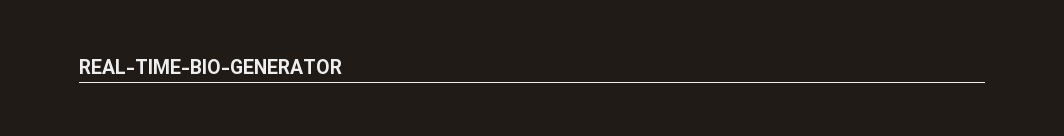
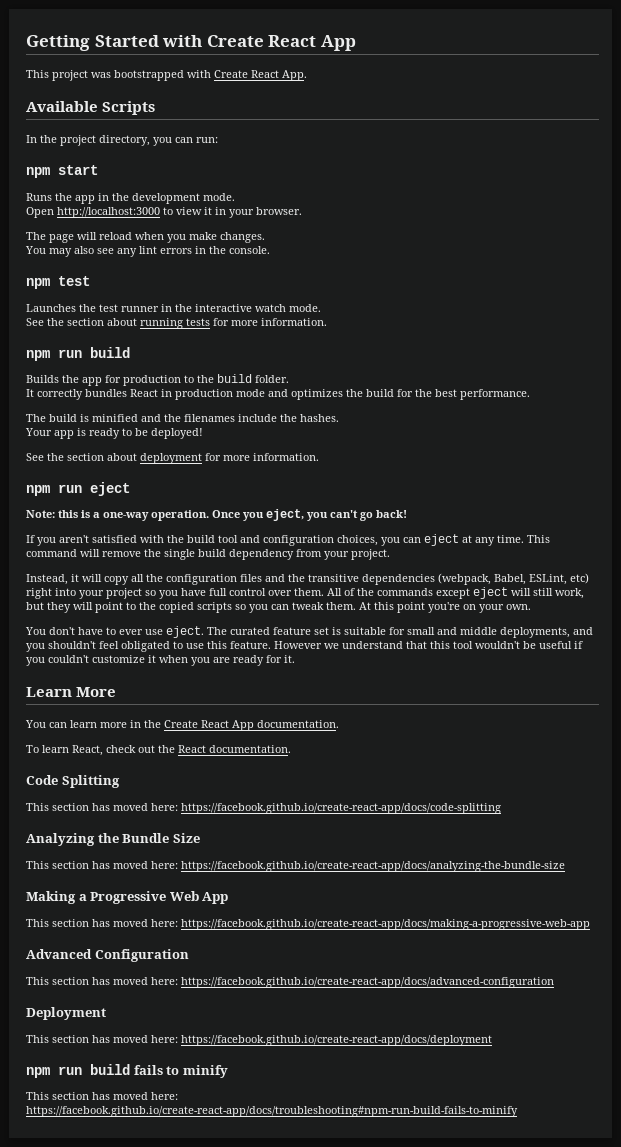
[79,59,342,74] REAL-TIME-BIO-GENERATOR -> [26,35,356,51] [26,70,307,81] [26,101,156,115] [26,135,218,146] [26,165,98,178] [26,193,235,204] [26,207,302,218] [26,232,265,243] [25,246,270,257] [26,276,90,289] [26,304,321,312] [26,318,327,329] [26,347,130,361] [26,374,289,386] [26,389,530,400] [26,414,339,422] [25,428,203,439] [26,453,319,464] [26,482,130,496] [26,509,407,521] [26,534,550,546] [26,549,390,560] [26,573,589,585] [26,587,584,599] [26,602,531,613] [25,626,593,638] [26,641,583,652] [26,655,295,666] [26,687,117,697] [25,720,339,731] [26,745,291,756] [26,775,120,788] [26,803,501,814] [26,833,200,846] [26,861,565,872] [26,891,229,904] [26,919,590,930] [26,949,189,962] [26,977,554,988] [26,1007,106,1020] [26,1035,492,1046] [26,1064,228,1078] [26,1092,178,1100] [26,1106,518,1117] Getting Started with Create React App // This project was bootstrapped with Create React App. // Available Scripts // In the project directory, you can run: // npm start // Runs the app in the development mode. // Open http://localhost:3000 to view it in your browser. // The page will reload when you make changes. // You may also see any lint errors in the console. // npm test // Launches the test runner in the interactive watch mode. // See the section about running tests for more information. // npm run build // Builds the app for production to the build folder. // It correctly bundles React in production mode and optimizes the build for the best performance. // The build is minified and the filenames include the hashes. // Your app is ready to be deployed! // See the section about deployment for more information. // npm run eject // Note: this is a one-way operation. Once you eject, you can't go back! // If you aren't satisfied with the build tool and configuration choices, you can eject at any time. This command will remove the single build dependency from your project. // Instead, it will copy all the configuration files and the transitive dependencies (webpack, Babel, ESLint, etc) right into your project so you have full control over them. All of the commands except eject will still work, but they will point to the copied scripts so you can tweak them. At this point you're on your own. // You don't have to ever use eject. The curated feature set is suitable for small and middle deployments, and you shouldn't feel obligated to use this feature. However we understand that this tool wouldn't be useful if you couldn't customize it when you are ready for it. // Learn More // You can learn more in the Create React App documentation. // To learn React, check out the React documentation. // Code Splitting // This section has moved here: https://facebook.github.io/create-react-app/docs/code-splitting // Analyzing the Bundle Size // This section has moved here: https://facebook.github.io/create-react-app/docs/analyzing-the-bundle-size // Making a Progressive Web App // This section has moved here: https://facebook.github.io/create-react-app/docs/making-a-progressive-web-app // Advanced Configuration // This section has moved here: https://facebook.github.io/create-react-app/docs/advanced-configuration // Deployment // This section has moved here: https://facebook.github.io/create-react-app/docs/deployment // npm run build fails to minify // This section has moved here: https://facebook.github.io/create-react-app/docs/troubleshooting#npm-run-build-fails-to-minify

